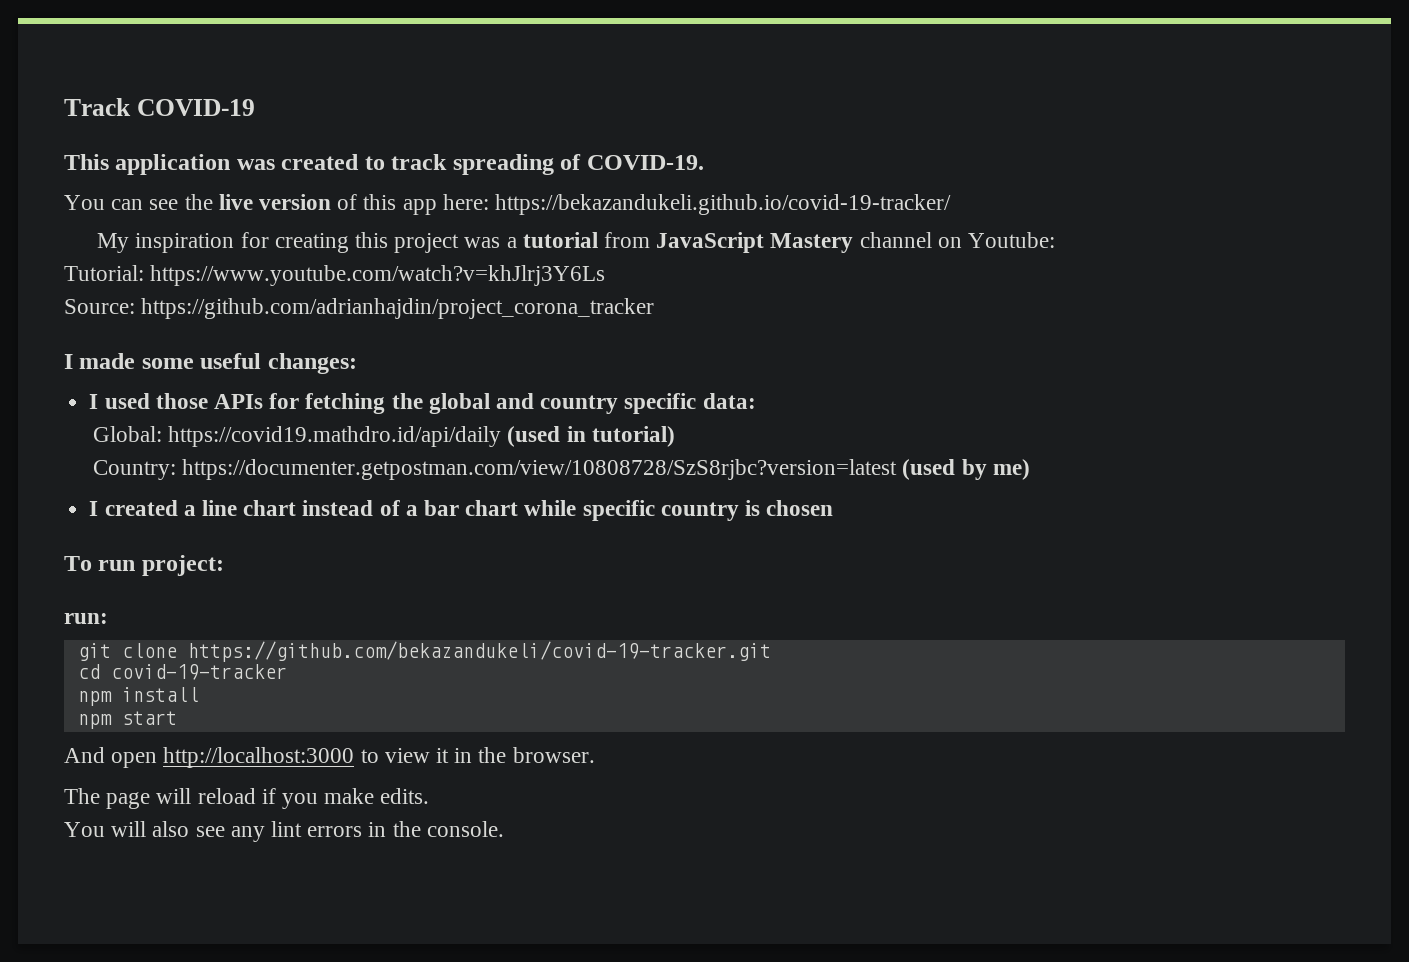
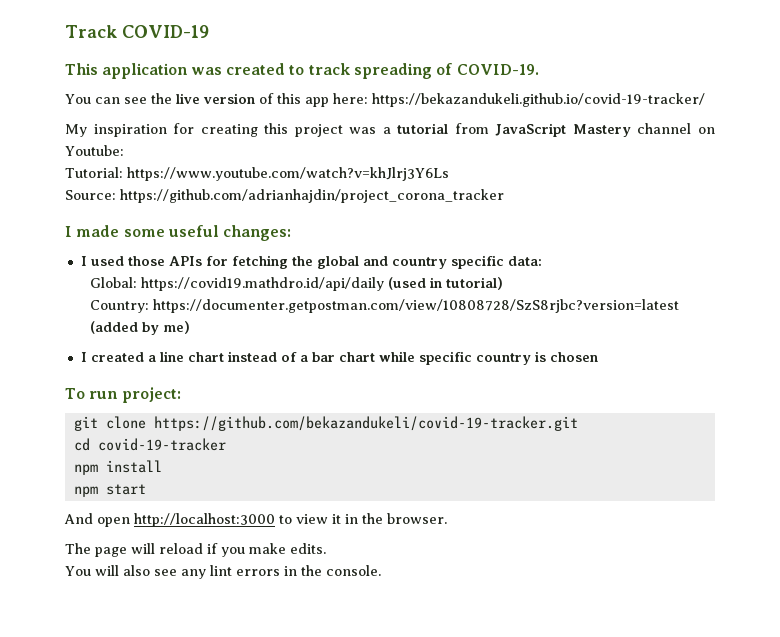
[902,459,956,480] (used -> [89,321,138,334] (added
[64,613,108,624] // run: -> (181, 395) none

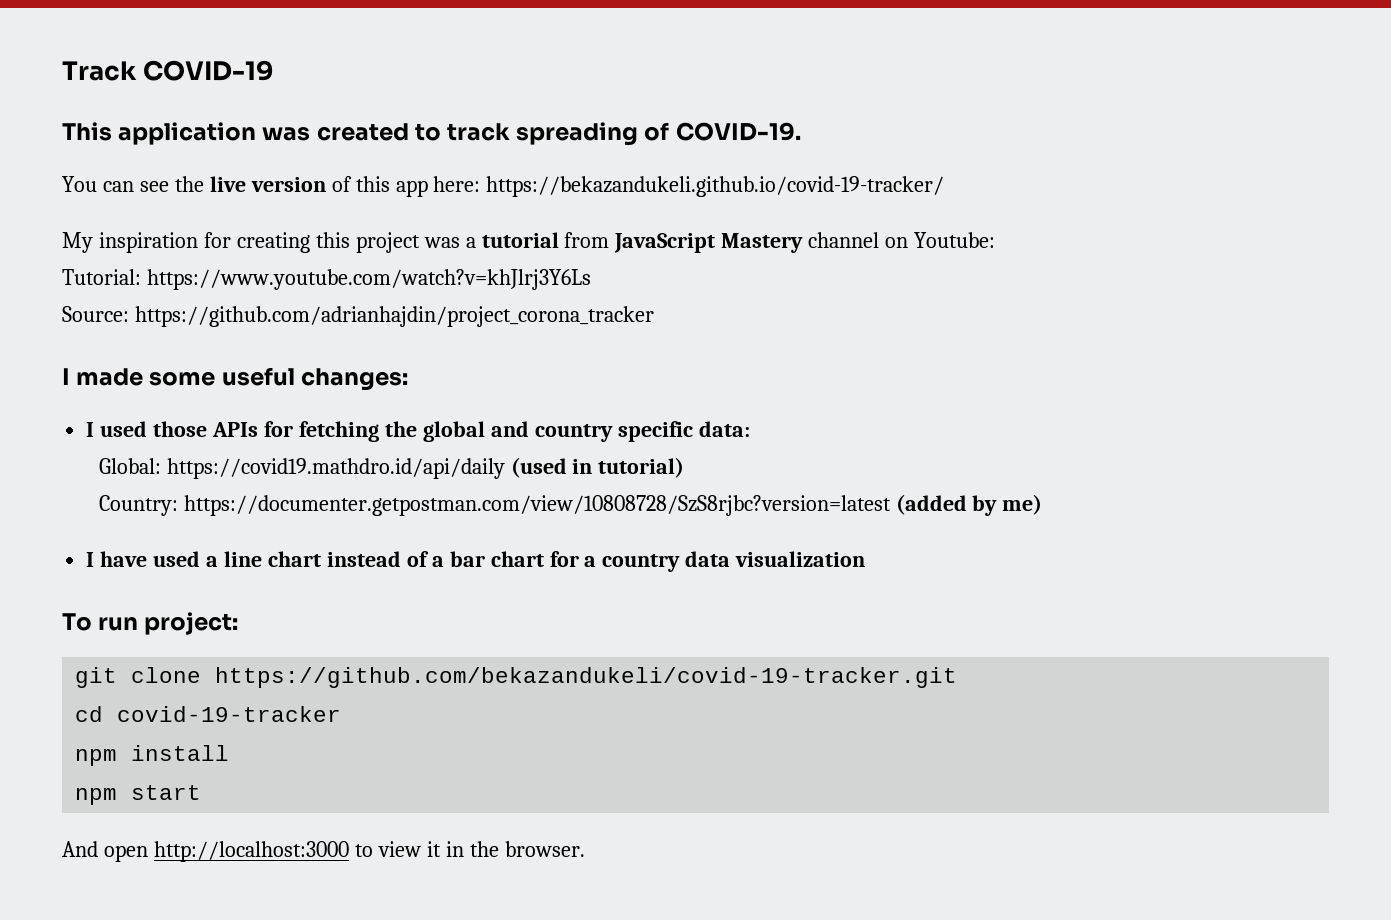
[90,352,144,362] created -> [100,551,201,567] have used
[378,351,598,365] while specific country is chosen -> [549,551,866,572] for a country data visualization
[65,543,326,557] [65,565,381,579] // The page will reload if you make edits. // You will also see any lint errors in the console. -> (585, 849) none

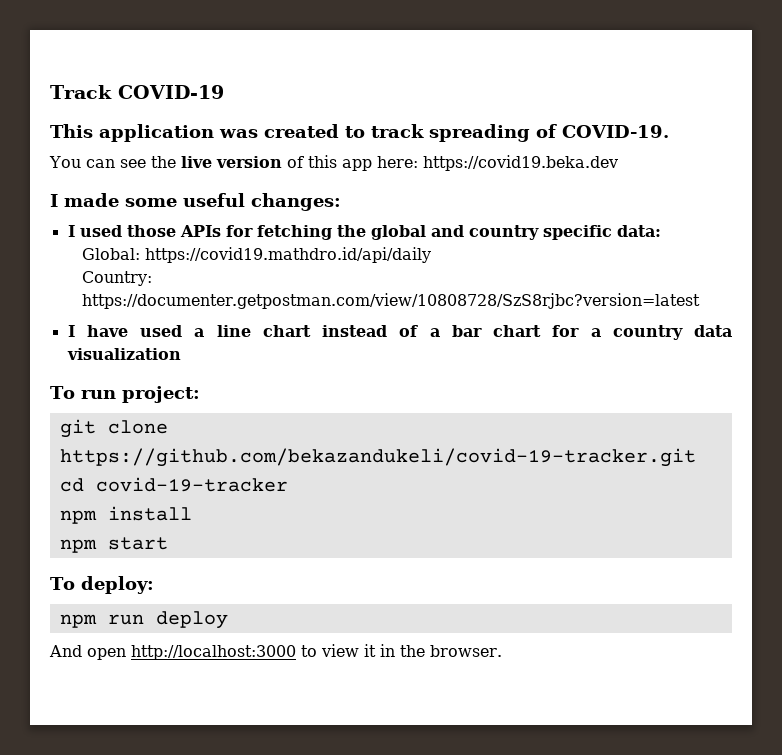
[486,176,945,197] [62,232,996,253] [62,269,591,290] [62,306,654,327] https://bekazandukeli.github.io/covid-19-tracker/ // My inspiration for creating this project was a tutorial from JavaScript Mastery channel on Youtube: // Tutorial: https://www.youtube.com/watch?v=khJlrj3Y6Ls // Source: https://github.com/adrianhajdin/project_corona_tracker -> [422,155,618,171] https://covid19.beka.dev
[510,457,685,478] (used in tutorial) -> (431, 255) none
[895,494,1043,516] (added by me) -> (701, 301) none
(202, 792) none -> [50,576,154,594] [59,611,228,629] // To deploy: // npm run deploy

